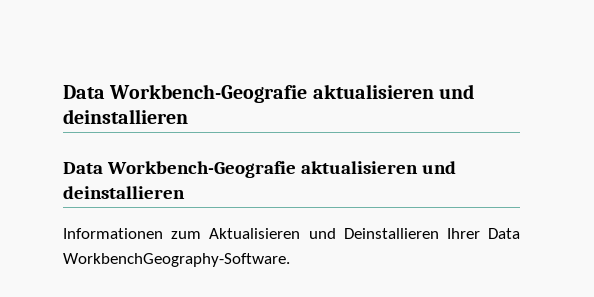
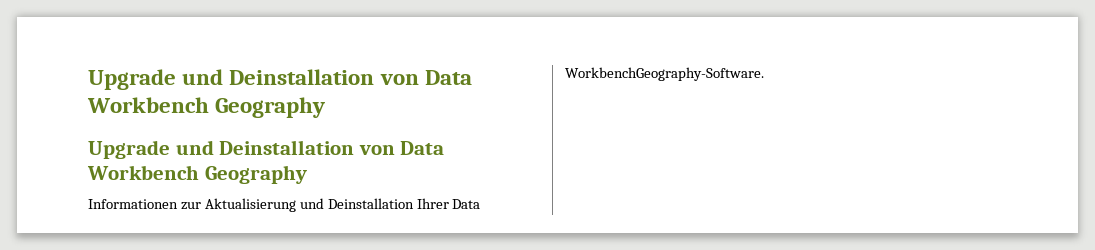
[63,84,475,103] [63,109,188,124] [63,161,457,178] [63,186,185,199] [63,228,439,239] Data Workbench-Geografie aktualisieren und deinstallieren // Data Workbench-Geografie aktualisieren und deinstallieren // Informationen zum Aktualisieren und Deinstallieren -> [88,69,472,90] [87,97,326,118] [88,140,445,159] [87,165,307,184] [88,198,414,212] Upgrade und Deinstallation von Data Workbench Geography // Upgrade und Deinstallation von Data Workbench Geography // Informationen zur Aktualisierung und Deinstallation

